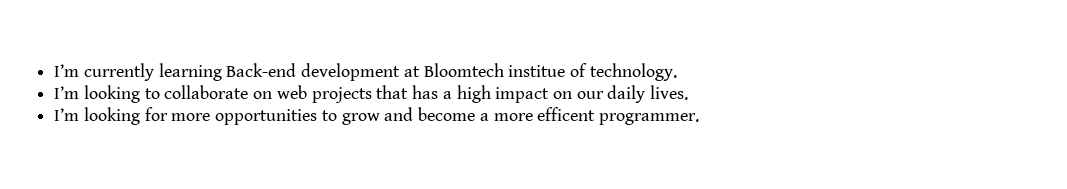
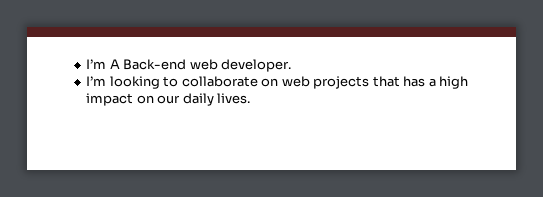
[54,63,677,81] I’m currently learning Back-end development at Bloomtech institue of technology. -> [86,59,292,72] I’m A Back-end web developer.
[54,107,699,125] // I’m looking for more opportunities to grow and become a more efficent programmer. -> (251, 98) none

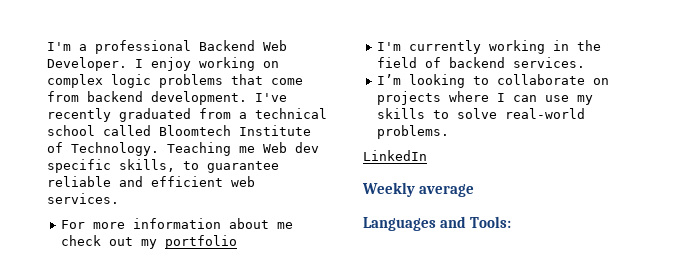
[86,59,292,72] I’m A Back-end web developer. -> [47,40,287,54] [47,57,279,71] [47,74,303,88] [47,91,287,105] [47,108,327,122] [47,125,311,136] [47,142,319,156] [47,159,279,173] [47,176,255,187] [47,193,119,204] [61,218,294,229] [61,235,238,249] [377,40,602,54] [377,57,586,68] I'm a professional Backend Web Developer. I enjoy working on complex logic problems that come from backend development. I've recently graduated from a technical school called Bloomtech Institute of Technology. Teaching me Web dev specific skills, to guarantee reliable and efficient web services. // For more information about me check out my portfolio // I'm currently working in the field of backend services.
[281,76,469,89] [86,93,251,106] web projects that has a high impact on our daily lives. -> [377,91,594,105] [377,108,586,119] [377,125,450,139] [363,150,427,161] [362,182,474,197] [363,216,511,231] projects where I can use my skills to solve real-world problems. // LinkedIn // Weekly average // Languages and Tools:

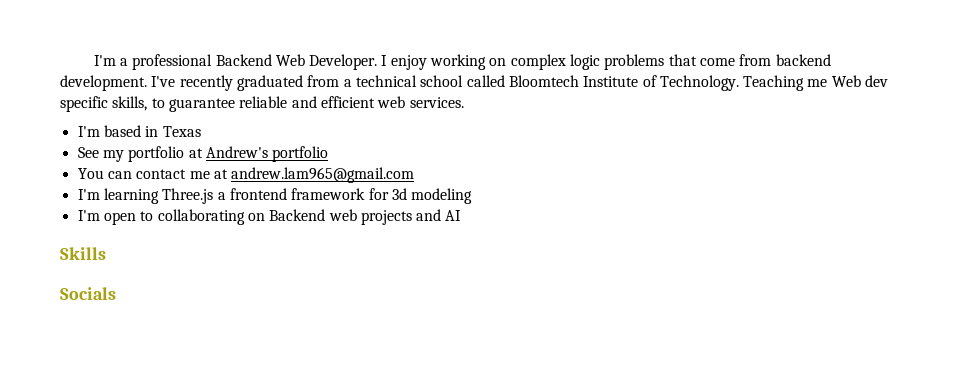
[61,218,294,229] [61,235,238,249] [377,40,602,54] [377,57,586,68] [377,74,610,88] [377,91,594,105] [377,108,586,119] [377,125,450,139] [363,150,427,161] [362,182,474,197] [363,216,511,231] For more information about me check out my portfolio // I'm currently working in the field of backend services. // I’m looking to collaborate on projects where I can use my skills to solve real-world problems. // LinkedIn // Weekly average // Languages and Tools: -> [77,125,201,137] [77,146,329,162] [77,167,415,183] [77,188,473,204] [77,209,462,225] [60,247,106,260] [60,287,116,300] I'm based in Texas // See my portfolio at Andrew's portfolio // You can contact me at andrew.lam965@gmail.com // I'm learning Three.js a frontend framework for 3d modeling // I'm open to collaborating on Backend web projects and AI // Skills // Socials

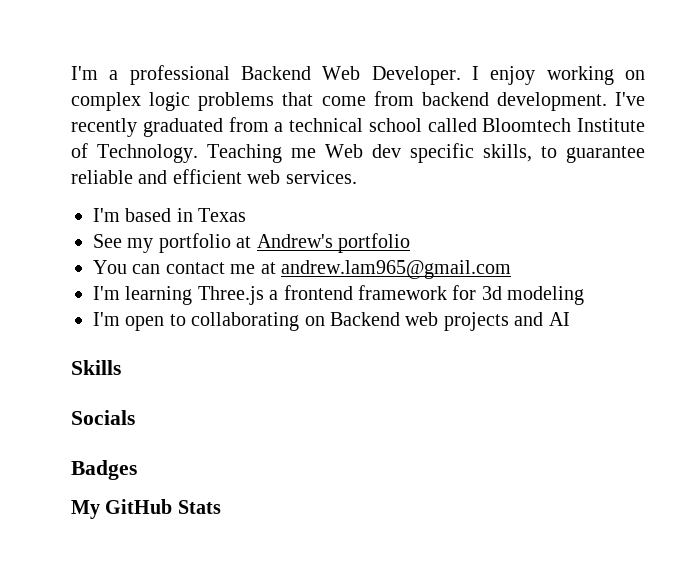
(116, 293) none -> [71,460,137,480] [71,499,221,519] // Badges // My GitHub Stats

